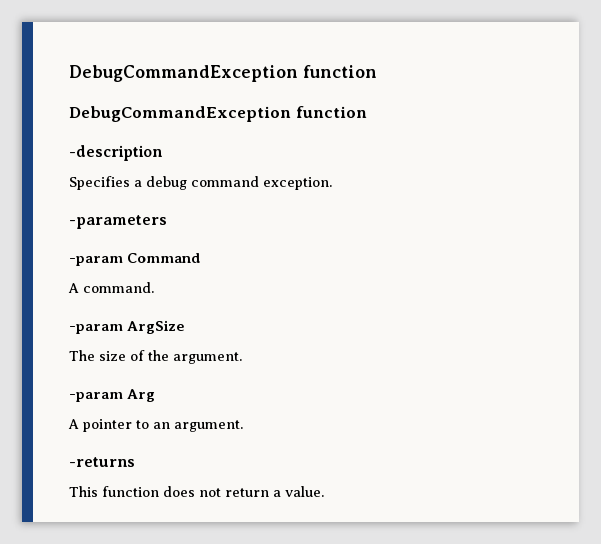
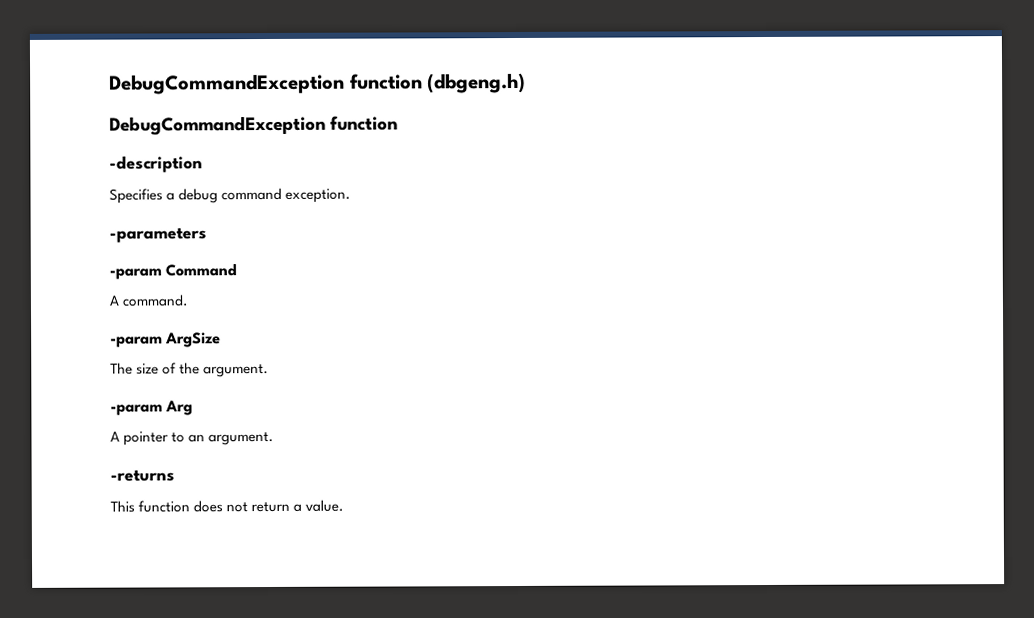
[69,65,377,82] DebugCommandException function -> [109,72,527,95] DebugCommandException function (dbgeng.h)

